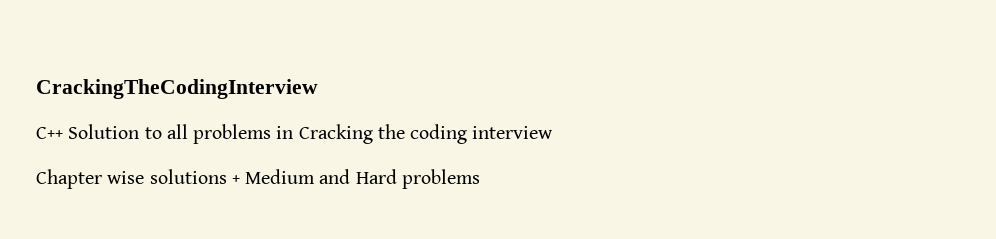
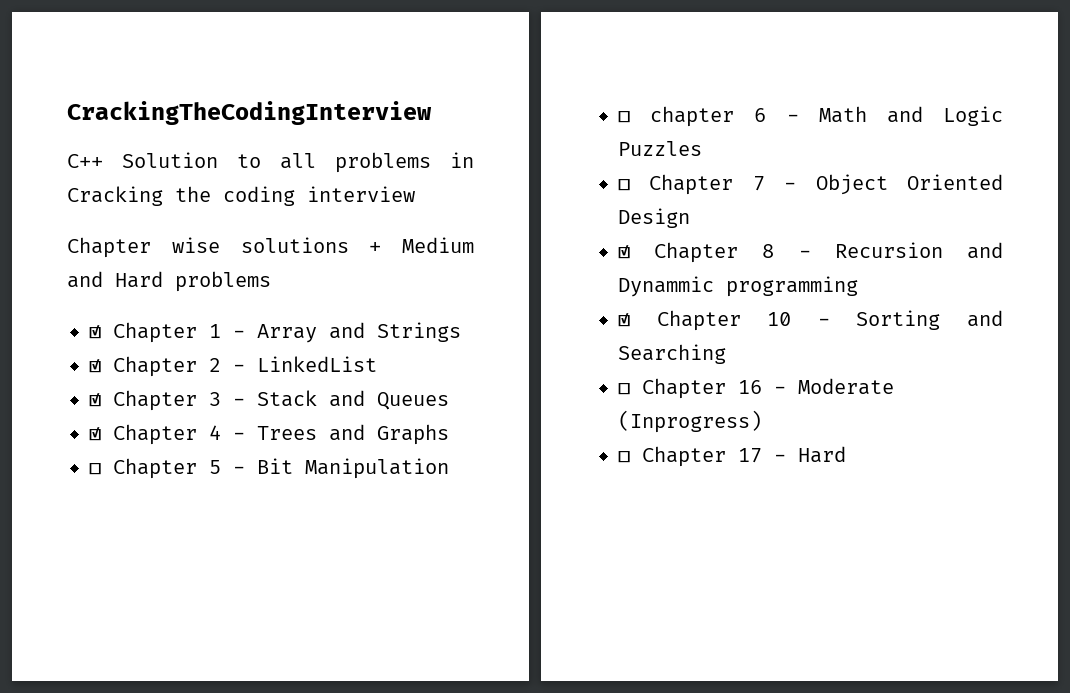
(480, 179) none -> [89,322,461,343] [89,356,377,377] [89,390,449,411] [89,424,449,445] [89,458,449,479] [618,106,1003,127] [618,141,702,156] [618,174,1003,195] [618,208,690,228] [618,242,1003,263] [618,276,858,297] [618,310,1003,331] [618,344,726,364] [618,378,894,399] [618,410,762,433] [618,446,846,467] // ☑ Chapter 1 - Array and Strings // ☑ Chapter 2 - LinkedList // ☑ Chapter 3 - Stack and Queues // ☑ Chapter 4 - Trees and Graphs // ☐ Chapter 5 - Bit Manipulation // ☐ chapter 6 - Math and Logic Puzzles // ☐ Chapter 7 - Object Oriented Design // ☑ Chapter 8 - Recursion and Dynammic programming // ☑ Chapter 10 - Sorting and Searching // ☐ Chapter 16 - Moderate (Inprogress) // ☐ Chapter 17 - Hard

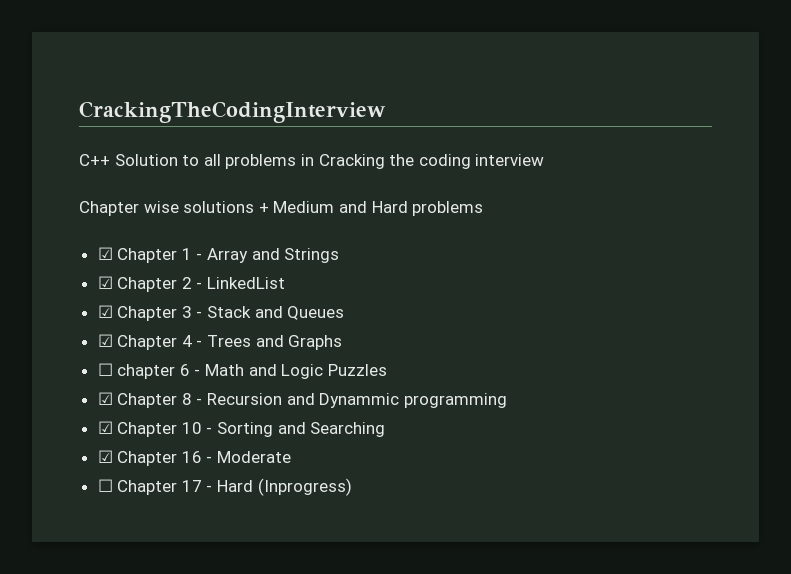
[89,458,449,479] // ☐ Chapter 5 - Bit Manipulation -> (343, 342) none
[618,174,1003,195] [618,208,690,228] // ☐ Chapter 7 - Object Oriented Design -> (387, 370) none
[618,383,630,395] ☐ -> [97,450,113,463] ☑
[618,410,762,433] (Inprogress) -> (292, 457) none
(846, 454) none -> [257,478,352,496] (Inprogress)

